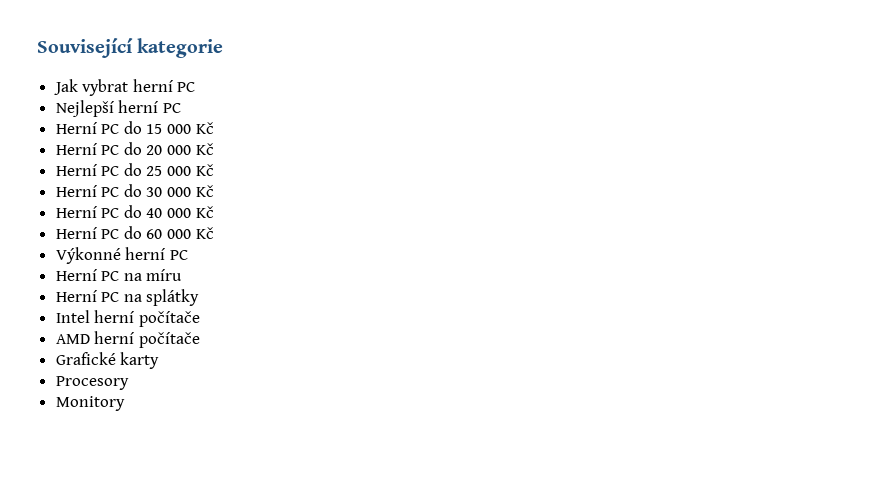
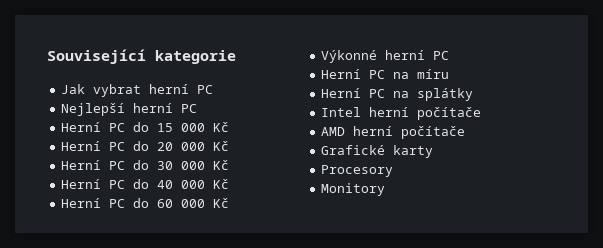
[55,163,214,176] // Herní PC do 25 000 Kč -> (230, 146) none

